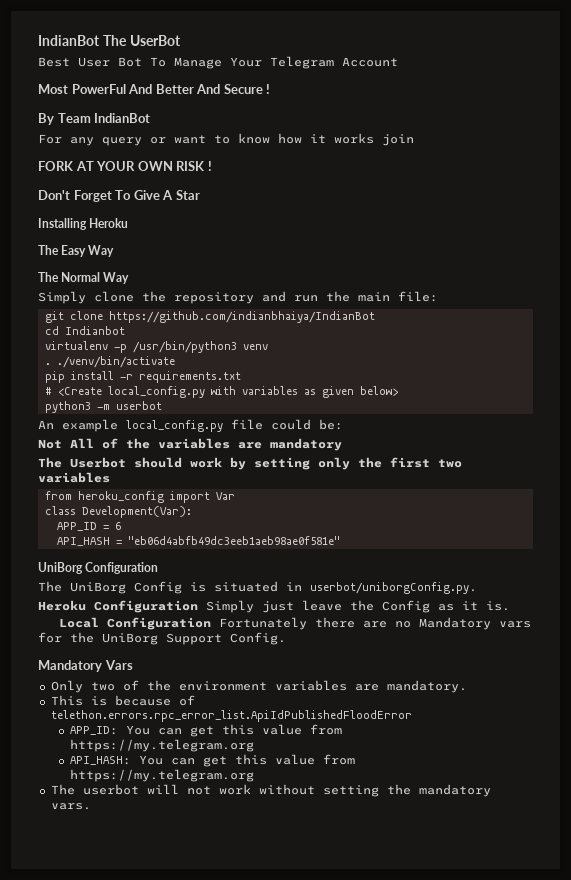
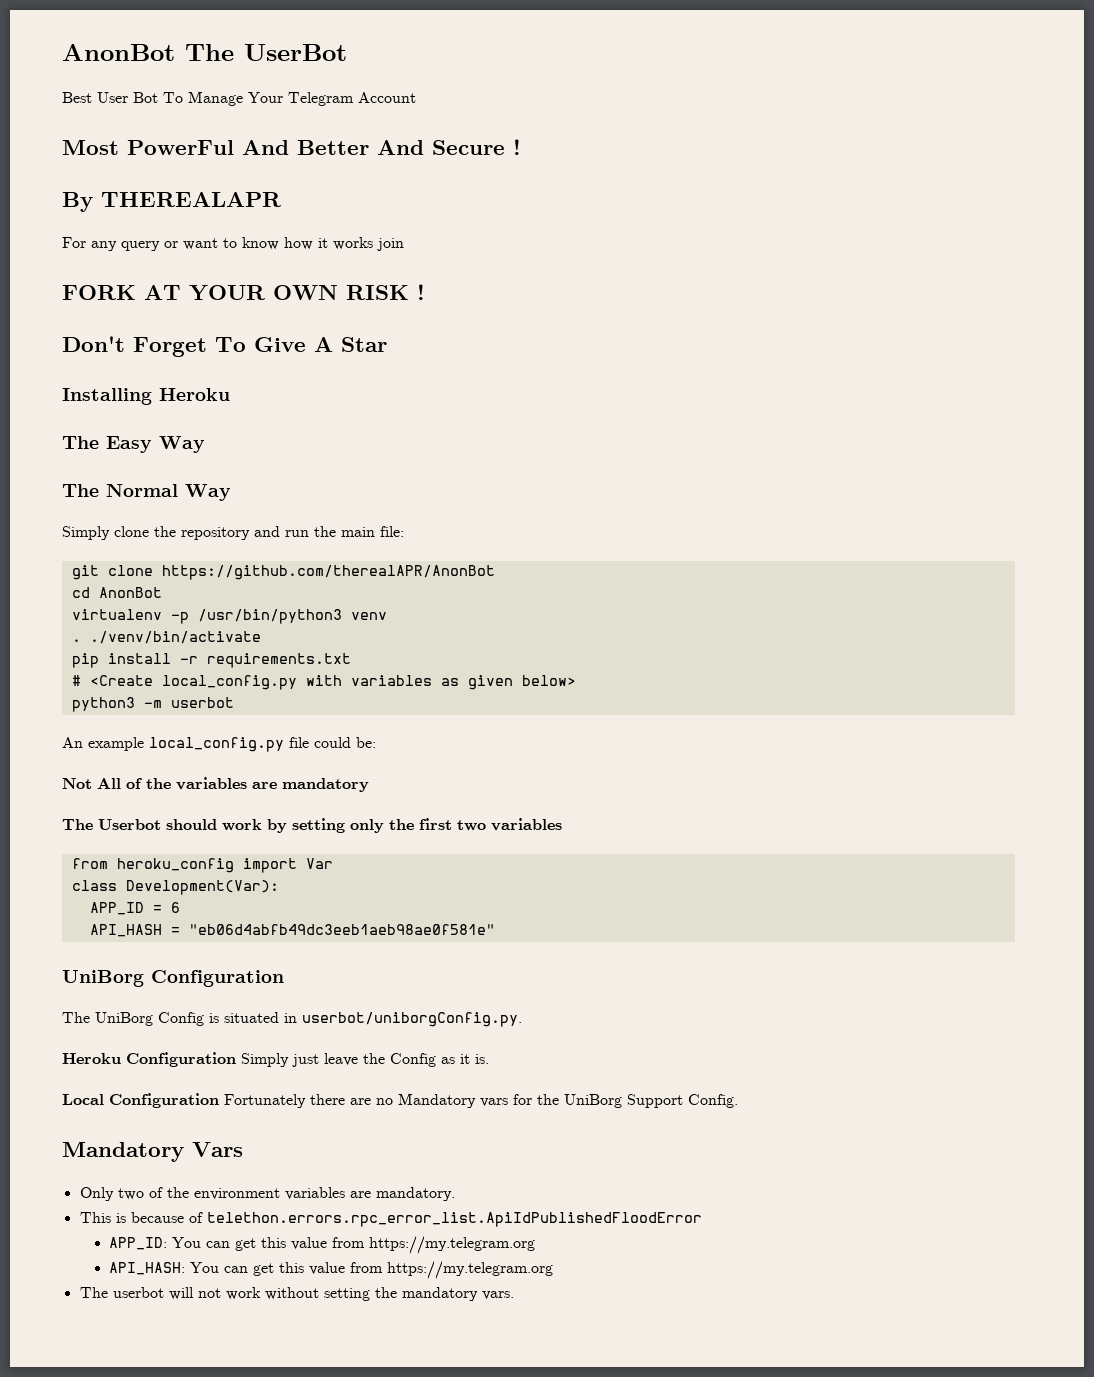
[38,35,100,46] IndianBot -> [62,44,175,61] AnonBot
[57,113,151,123] Team IndianBot -> [101,192,281,207] THEREALAPR
[108,311,375,323] https://github.com/indianbhaiya/IndianBot -> [161,565,495,580] https://github.com/therealAPR/AnonBot
[64,326,125,335] Indianbot -> [98,587,162,598] AnonBot

